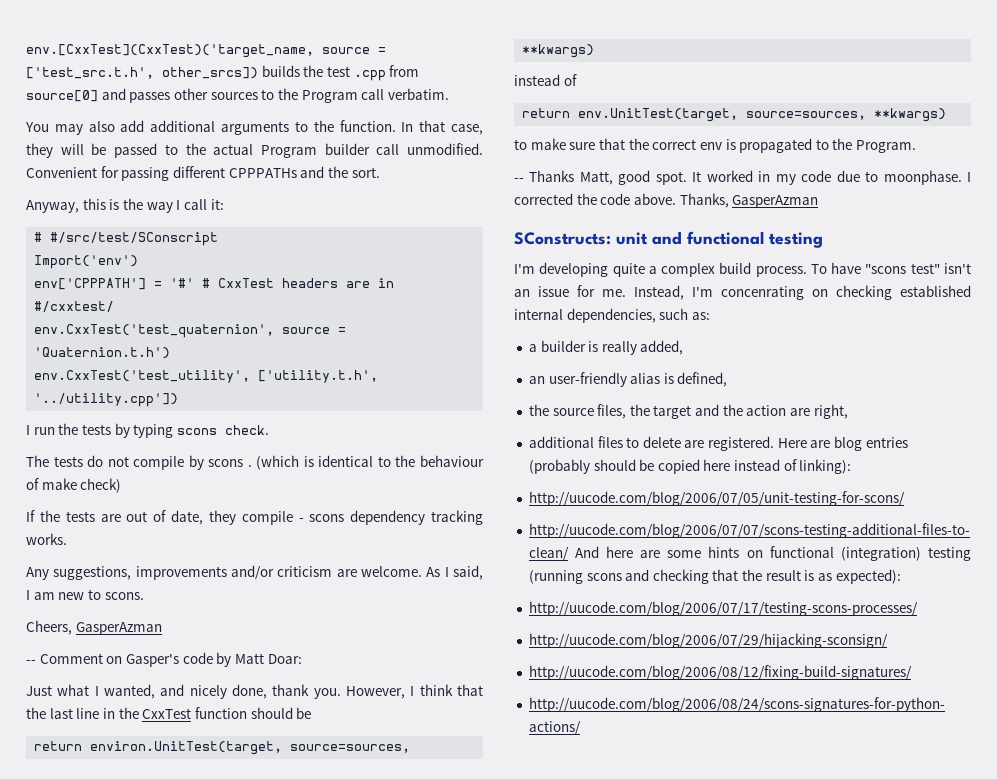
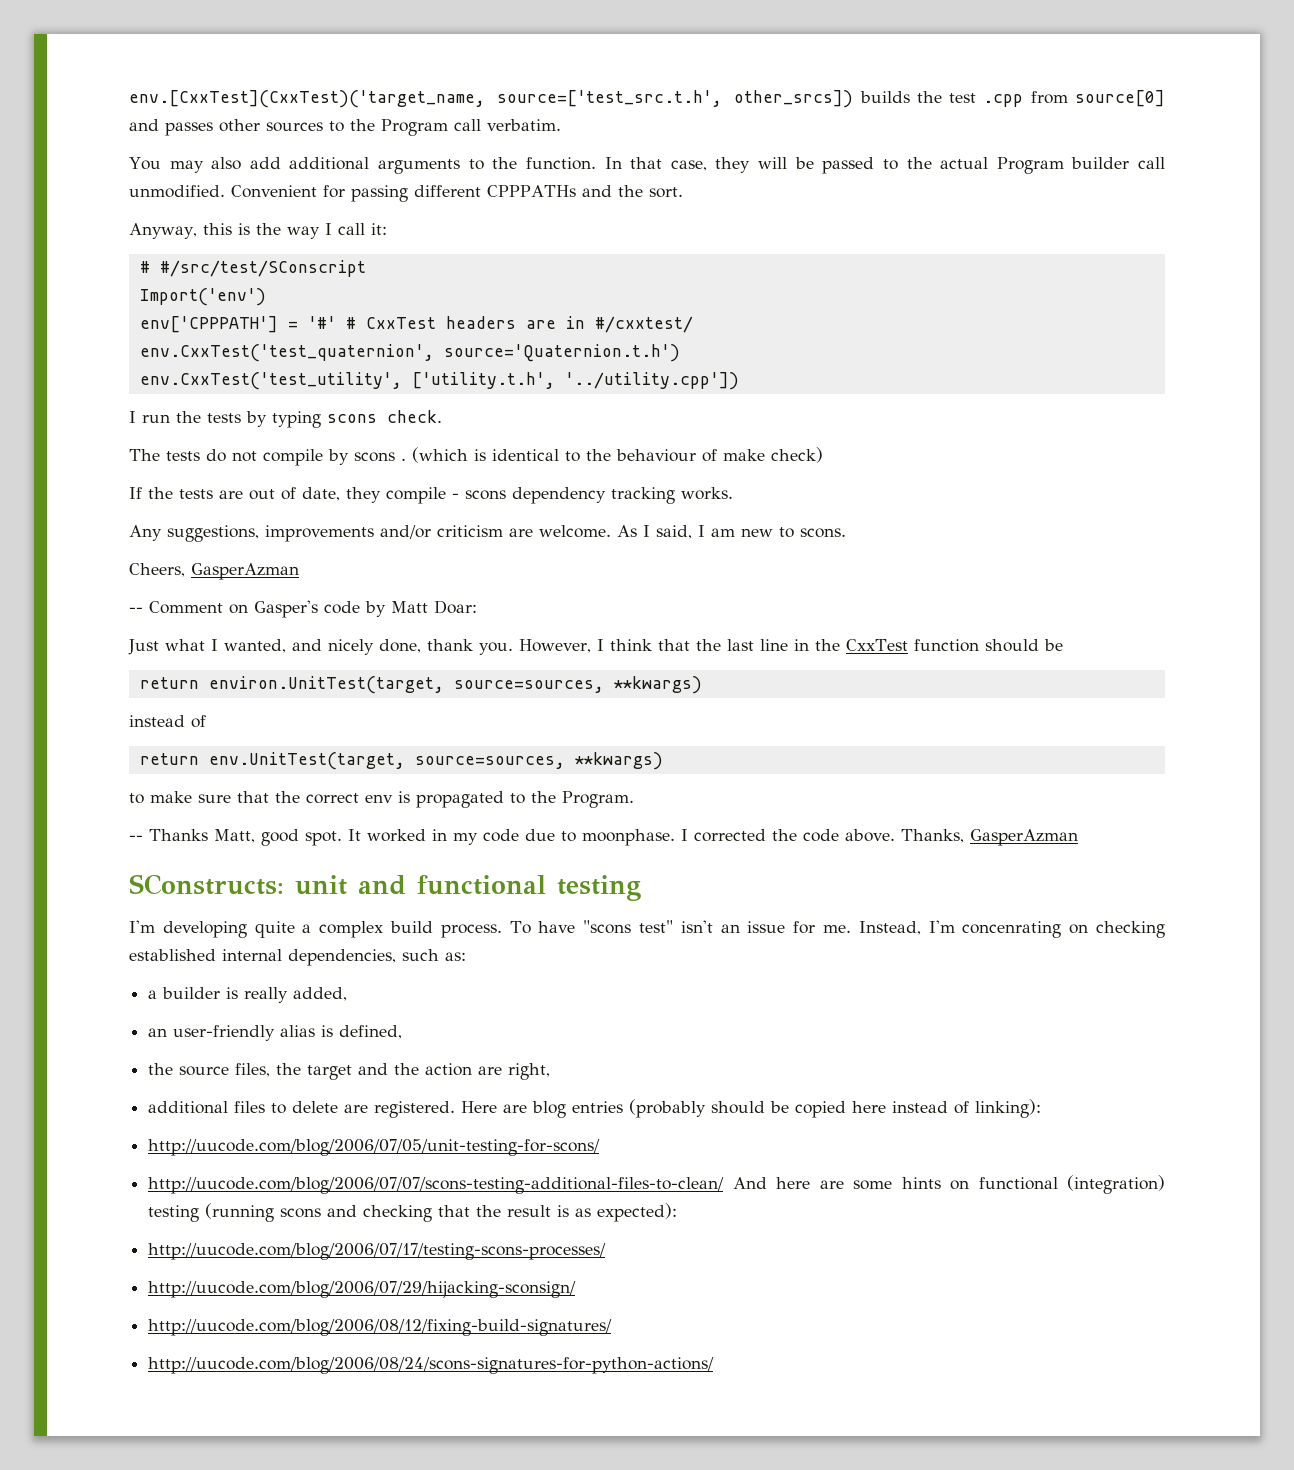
[322,47,386,54] [26,67,154,79] source = ['test_src.t.h', -> [497,90,723,107] source=['test_src.t.h',
[282,327,347,334] [34,347,171,359] source = 'Quaternion.t.h') -> [443,344,680,362] source='Quaternion.t.h')

